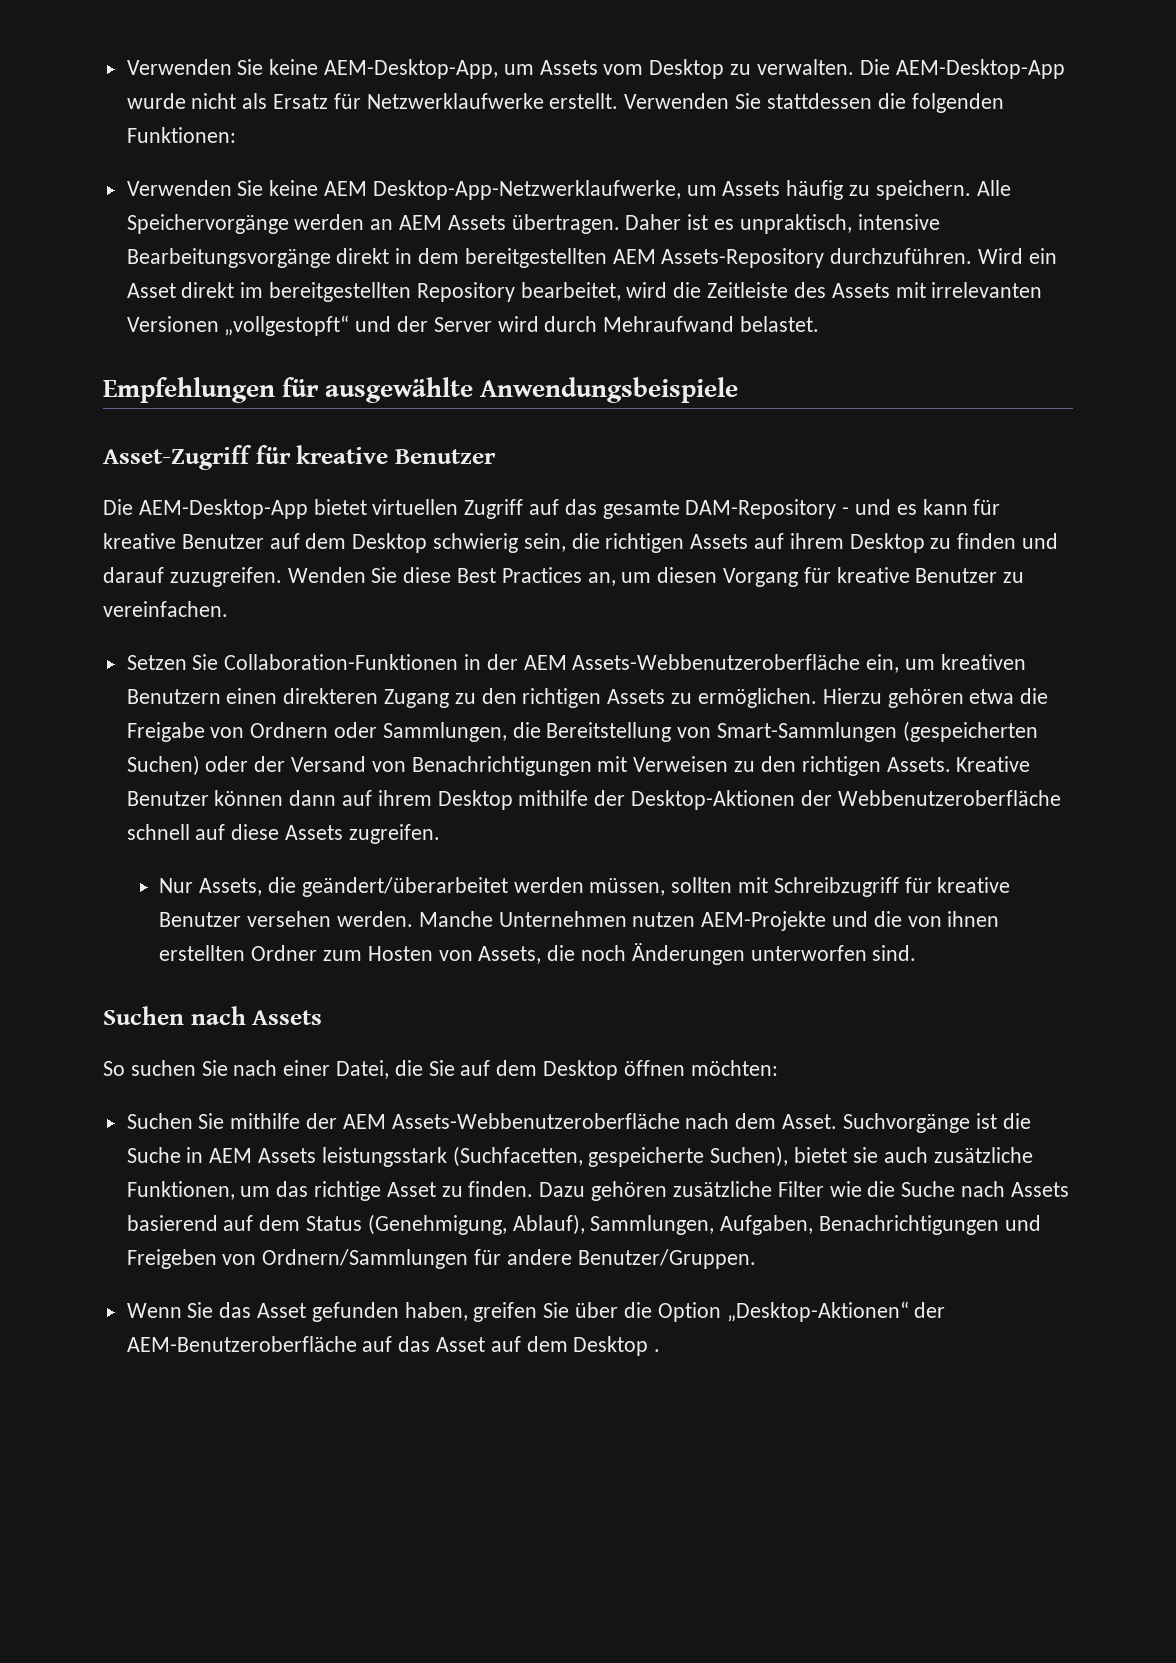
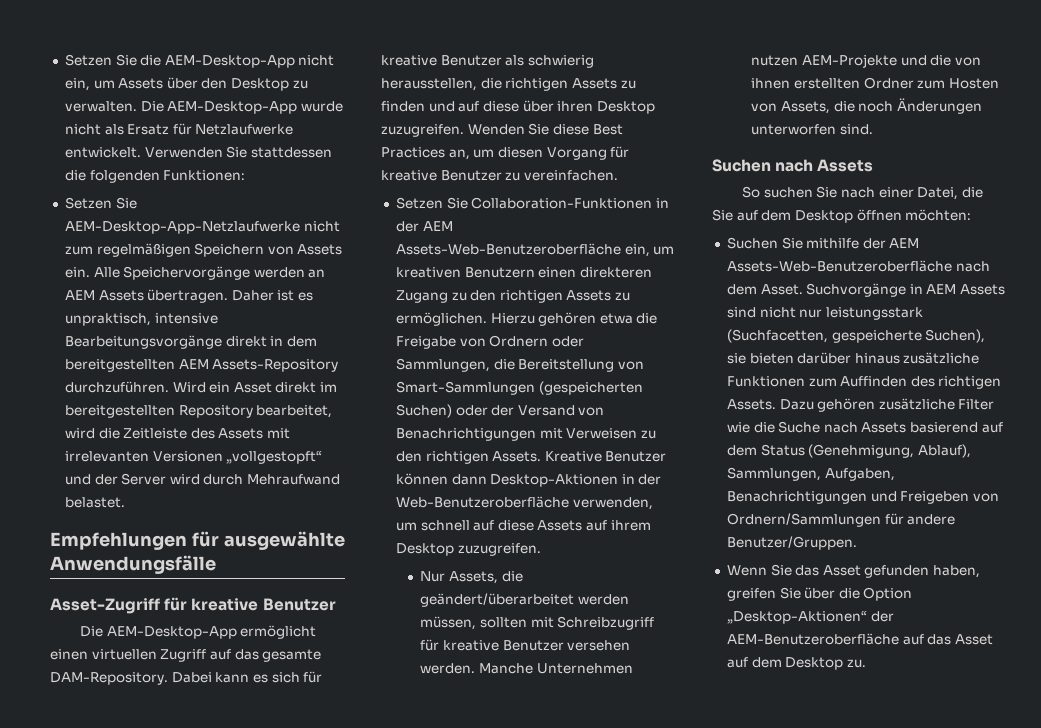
[126,59,644,79] Verwenden Sie keine AEM-Desktop-App, um Assets vom -> [64,54,335,68] [64,77,228,91] Setzen Sie die AEM-Desktop-App nicht ein, um Assets über den
[366,93,619,109] Netzwerklaufwerke erstellt. -> [195,124,294,135] [64,147,141,158] Netzlaufwerke entwickelt.
[126,180,971,200] Verwenden Sie keine AEM Desktop-App-Netzwerklaufwerke, um Assets häufig zu speichern. -> [64,197,137,209] [64,221,340,234] [64,243,343,257] [64,267,90,278] Setzen Sie AEM-Desktop-App-Netzlaufwerke nicht zum regelmäßigen Speichern von Assets ein.
[480,377,739,403] Anwendungsbeispiele -> [50,555,216,574] Anwendungsfälle
[313,499,367,515] bietet -> [240,625,317,639] [50,649,88,660] ermöglicht einen
[685,499,1001,519] [103,533,1059,553] [103,567,164,583] DAM-Repository - und es kann für kreative Benutzer auf dem Desktop schwierig sein, die richtigen Assets auf ihrem Desktop zu finden und darauf -> [50,671,323,685] [381,55,594,68] [381,78,636,91] [381,100,655,114] DAM-Repository. Dabei kann es sich für kreative Benutzer als schwierig herausstellen, die richtigen Assets zu finden und auf diese über ihren Desktop
[572,654,861,670] Assets-Webbenutzeroberfläche -> [395,243,621,255] Assets-Web-Benutzeroberfläche
[342,790,1061,810] [126,824,440,844] auf ihrem Desktop mithilfe der Desktop-Aktionen der Webbenutzeroberfläche schnell auf diese Assets zugreifen. -> [490,474,662,487] [395,496,653,510] [395,520,651,531] [395,543,541,556] Desktop-Aktionen in der Web-Benutzeroberfläche verwenden, um schnell auf diese Assets auf ihrem Desktop zuzugreifen.
[391,1113,680,1129] Assets-Webbenutzeroberfläche -> [726,260,952,272] Assets-Web-Benutzeroberfläche
[975,1113,1031,1129] [126,1146,1033,1167] [126,1181,534,1201] ist die Suche in AEM Assets leistungsstark (Suchfacetten, gespeicherte Suchen), bietet sie auch zusätzliche Funktionen, um das richtige Asset zu finden. -> [909,284,1006,295] [726,307,923,320] [726,329,986,343] [726,352,980,364] [726,376,1002,389] [726,399,776,410] in AEM Assets sind nicht nur leistungsstark (Suchfacetten, gespeicherte Suchen), sie bieten darüber hinaus zusätzliche Funktionen zum Auffinden des richtigen Assets.
[654,1349,661,1352] . -> [846,659,866,668] zu.

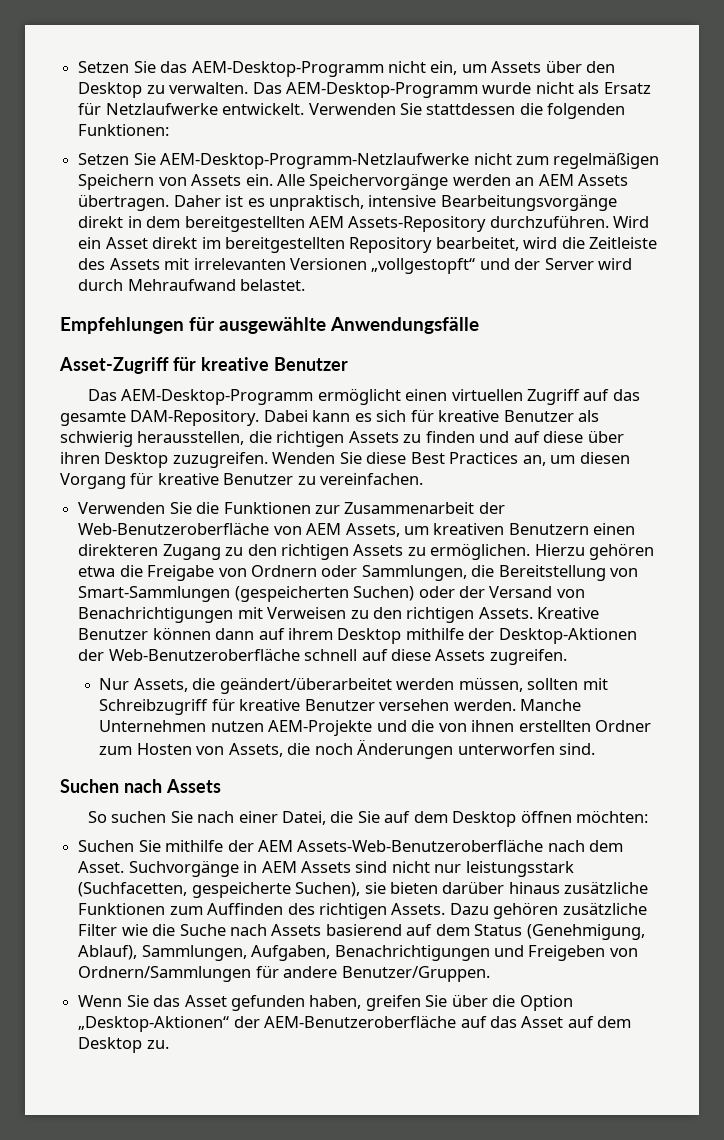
[64,54,295,68] Setzen Sie die AEM-Desktop-App -> [78,61,384,77] Setzen Sie das AEM-Desktop-Programm
[140,101,298,114] Die AEM-Desktop-App -> [252,82,478,98] Das AEM-Desktop-Programm
[64,221,300,234] AEM-Desktop-App-Netzlaufwerke -> [160,153,470,169] AEM-Desktop-Programm-Netzlaufwerke
[79,626,237,639] Die AEM-Desktop-App -> [87,389,314,405] Das AEM-Desktop-Programm
[395,197,669,209] [395,221,453,232] [395,243,650,257] Setzen Sie Collaboration-Funktionen in der AEM Assets-Web-Benutzeroberfläche ein, -> [78,502,505,514] [78,522,400,537] Verwenden Sie die Funktionen zur Zusammenarbeit der Web-Benutzeroberfläche von AEM Assets,
[490,474,662,487] [395,496,653,510] [395,520,651,531] [395,543,541,556] Desktop-Aktionen in der Web-Benutzeroberfläche verwenden, um schnell auf diese Assets auf ihrem Desktop zuzugreifen. -> [258,628,637,644] [78,648,567,665] auf ihrem Desktop mithilfe der Desktop-Aktionen der Web-Benutzeroberfläche schnell auf diese Assets zugreifen.

